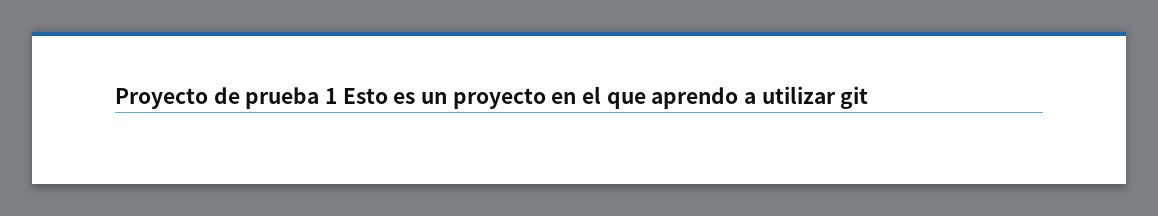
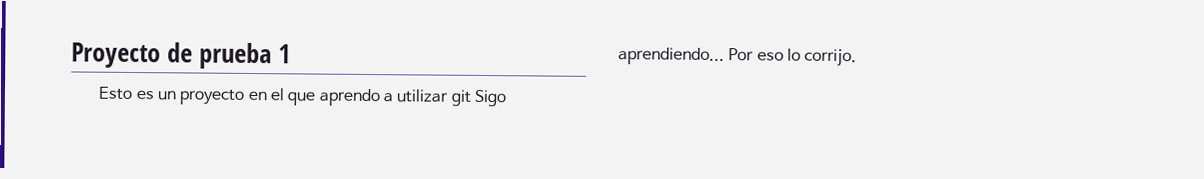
(338, 96) none -> (291, 54) //
(869, 97) none -> [473,89,506,108] [618,47,858,67] Sigo aprendiendo... Por eso lo corrijo.

